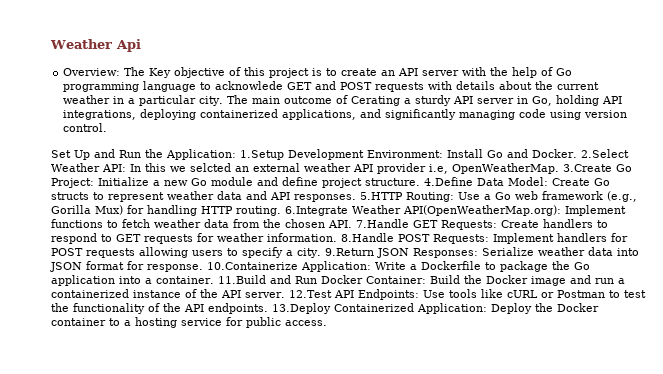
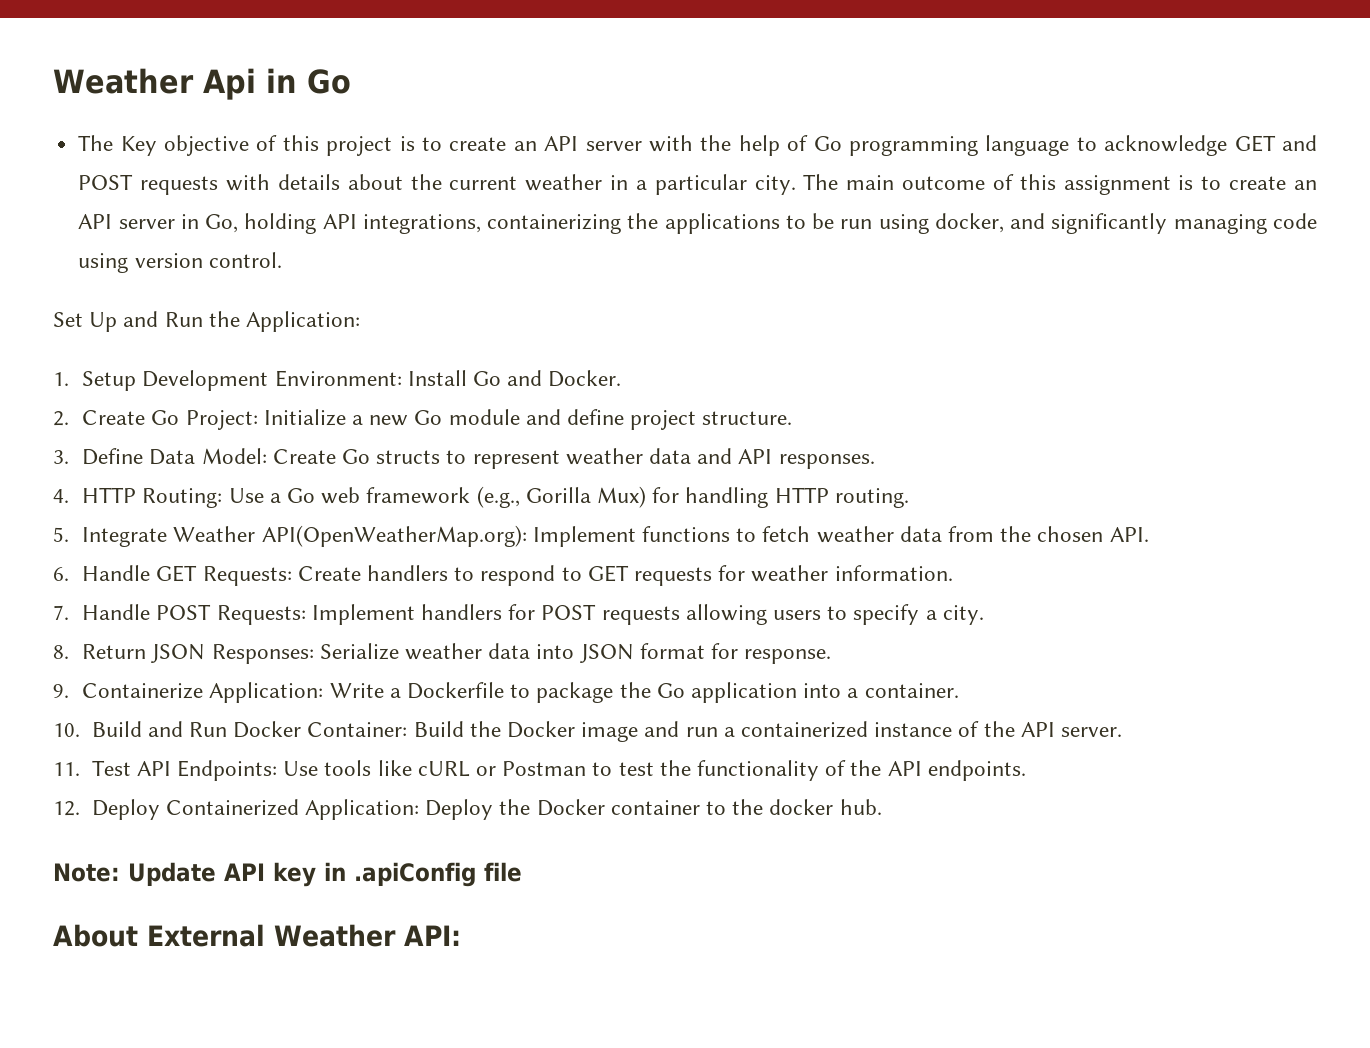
[63,68,121,76] // Overview: -> [265,68,351,94] in Go //
[215,81,284,90] acknowlede -> [1104,135,1228,156] acknowledge
[351,95,452,106] Cerating a sturdy -> [1019,174,1318,195] this assignment is to create an
[140,109,357,120] deploying containerized applications, -> [487,213,1004,234] containerizing the applications to be run using docker,
[240,150,284,160] 1.Setup -> [53,371,137,391] // 1. Setup
[580,149,629,158] [51,163,612,174] 2.Select Weather API: In this we selcted an external weather API provider i.e, OpenWeatherMap. 3.Create -> [53,410,146,426] // 2. Create
[424,177,473,186] 4.Define -> [53,448,144,465] // 3. Define
[360,192,403,200] 5.HTTP -> [53,487,137,503] // 4. HTTP
[285,206,348,216] 6.Integrate -> [53,527,168,547] // 5. Integrate
[356,219,409,228] 7.Handle -> [53,565,151,581] // 6. Handle
[341,233,394,242] 8.Handle -> [53,604,151,620] // 7. Handle
[324,248,374,256] 9.Return -> [53,644,147,659] // 8. Return
[207,262,298,270] 10.Containerize -> [53,683,204,699] // 9. Containerize
[217,275,266,284] 11.Build -> [53,721,142,737] // 10. Build
[288,290,332,298] 12.Test -> [53,760,131,776] // 11. Test
[272,303,331,314] 13.Deploy -> [53,799,160,820] // 12. Deploy
[124,317,327,328] a hosting service for public access. -> [732,799,882,815] [53,862,522,887] [53,924,461,947] the docker hub. // Note: Update API key in .apiConfig file // About External Weather API:

